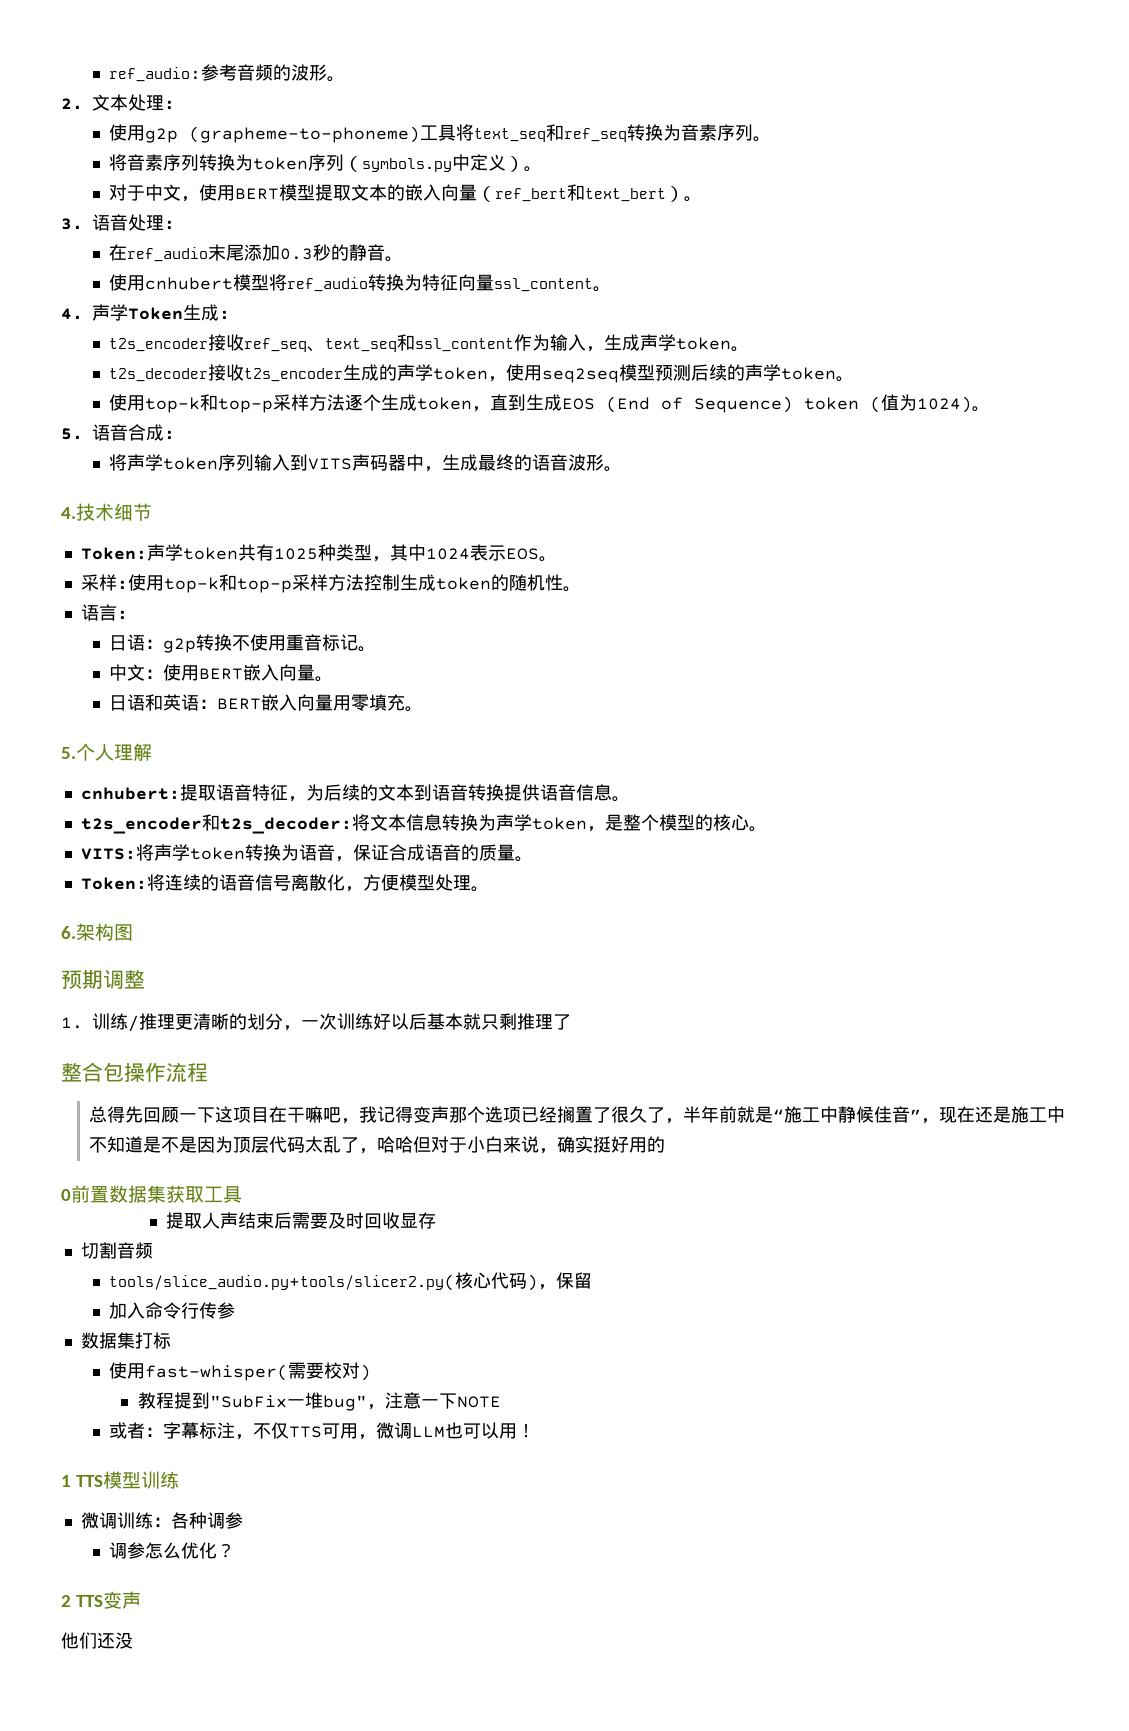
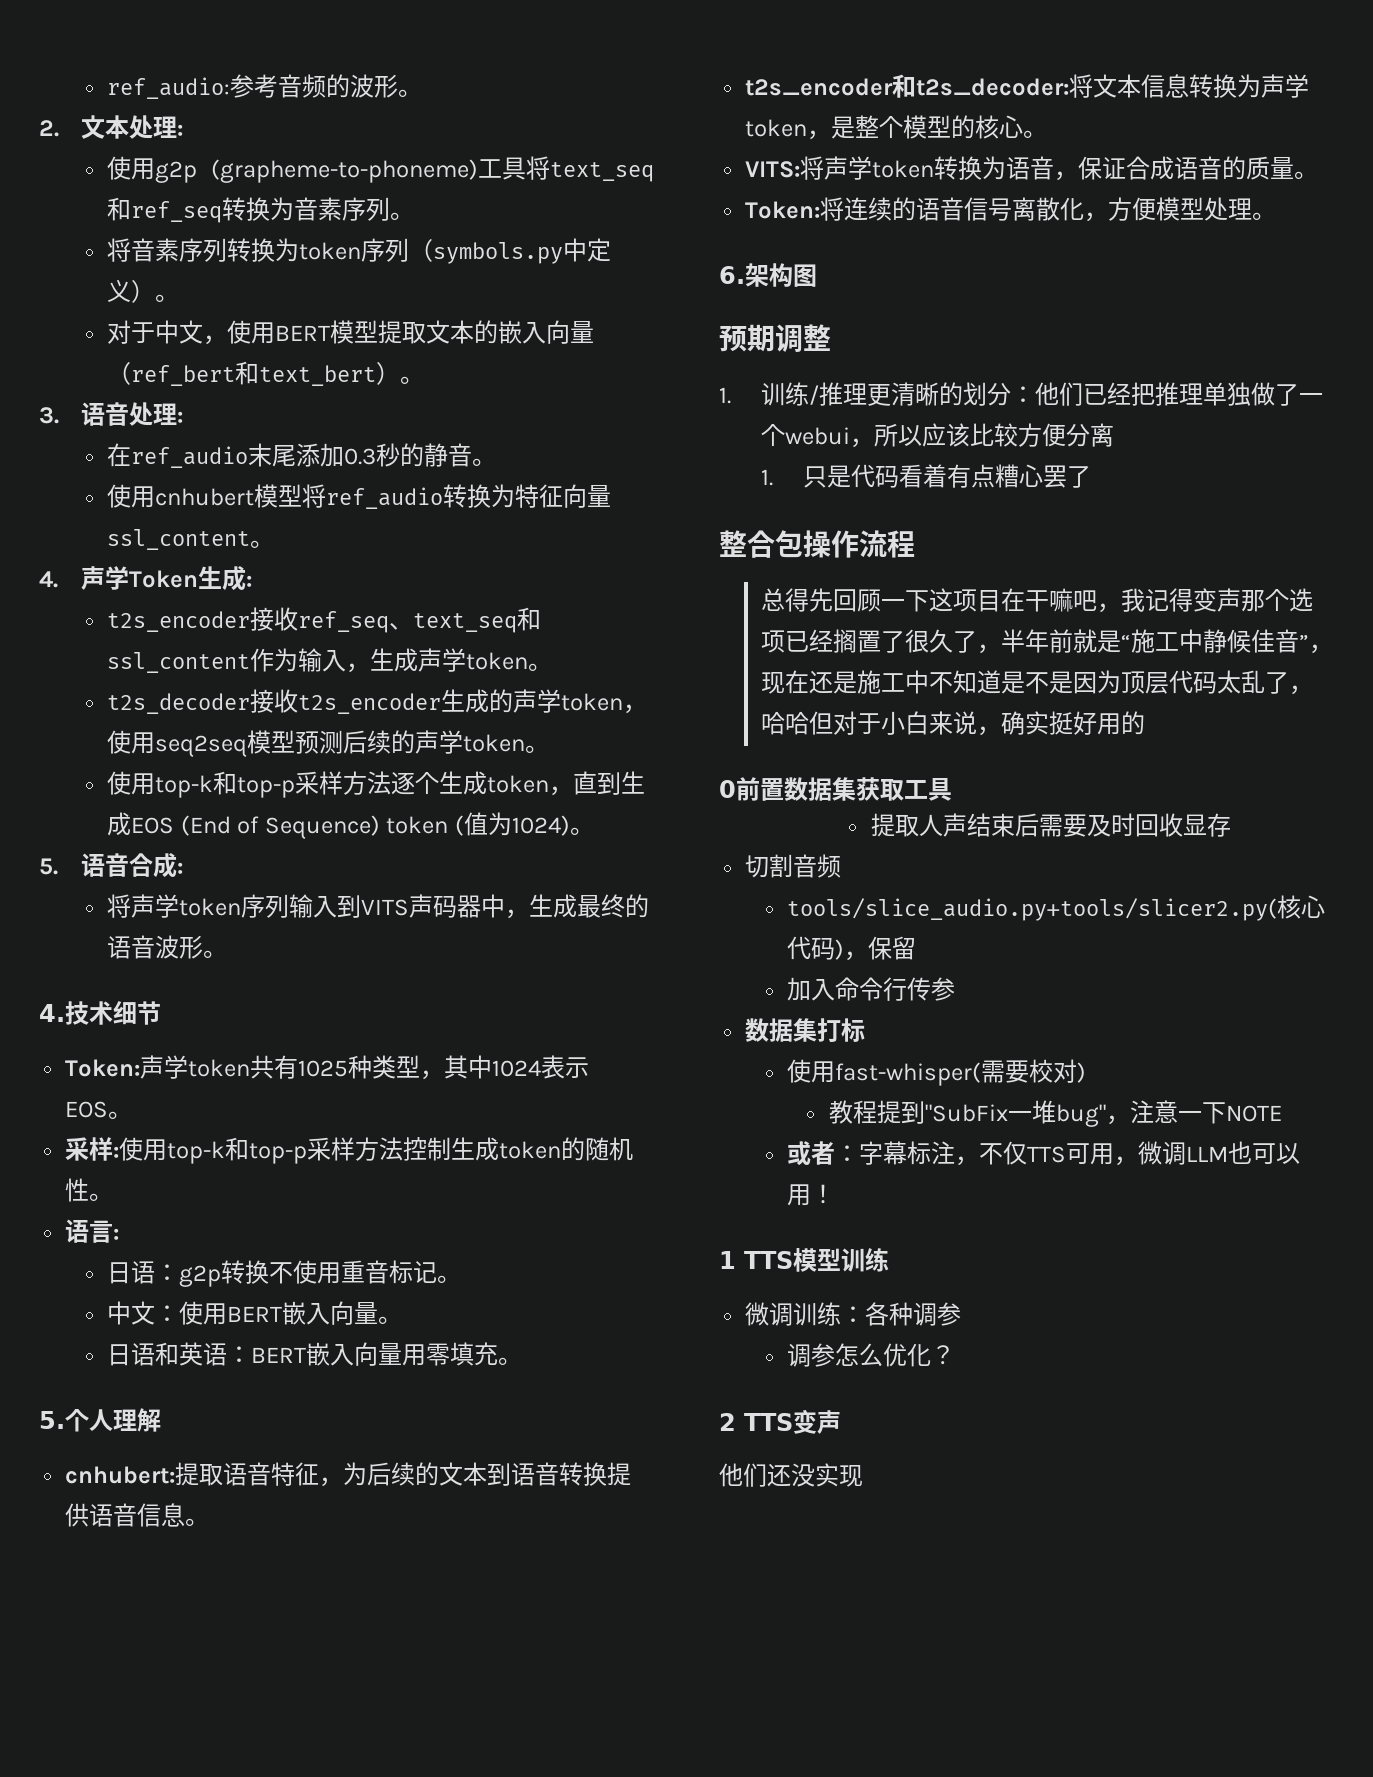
[283,1013,553,1031] ，一次训练好以后基本就只剩推理 -> [1010,382,1323,406] [760,423,1114,448] [760,464,1067,488] ：他们已经把推理单独做了一个webui，所以应该比较方便分离 // 1.只是代码看着有点糟心罢
(133, 1640) none -> [815,1463,863,1487] 实现

